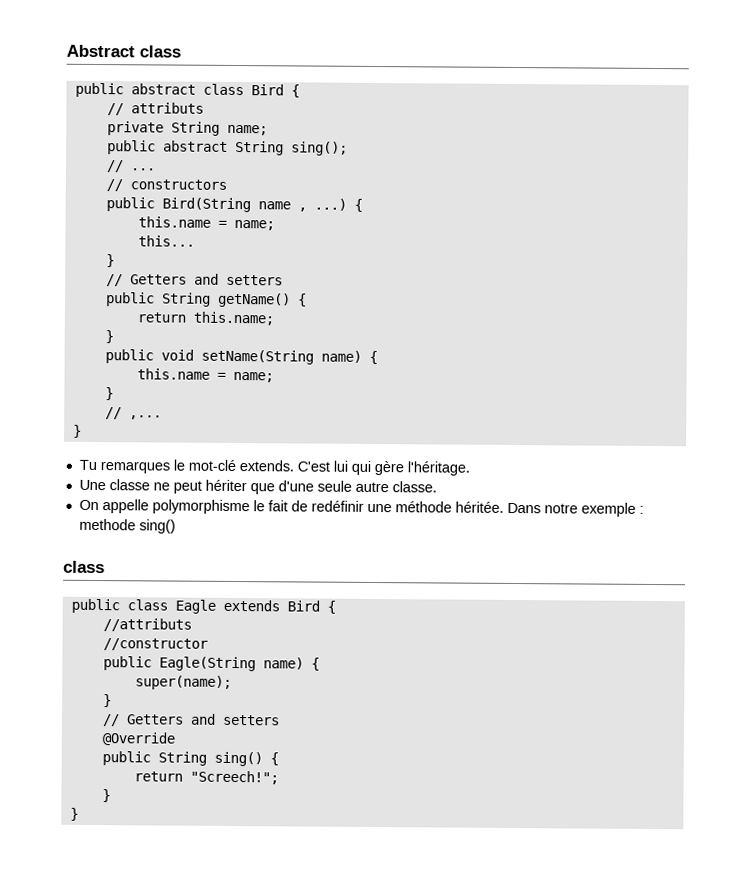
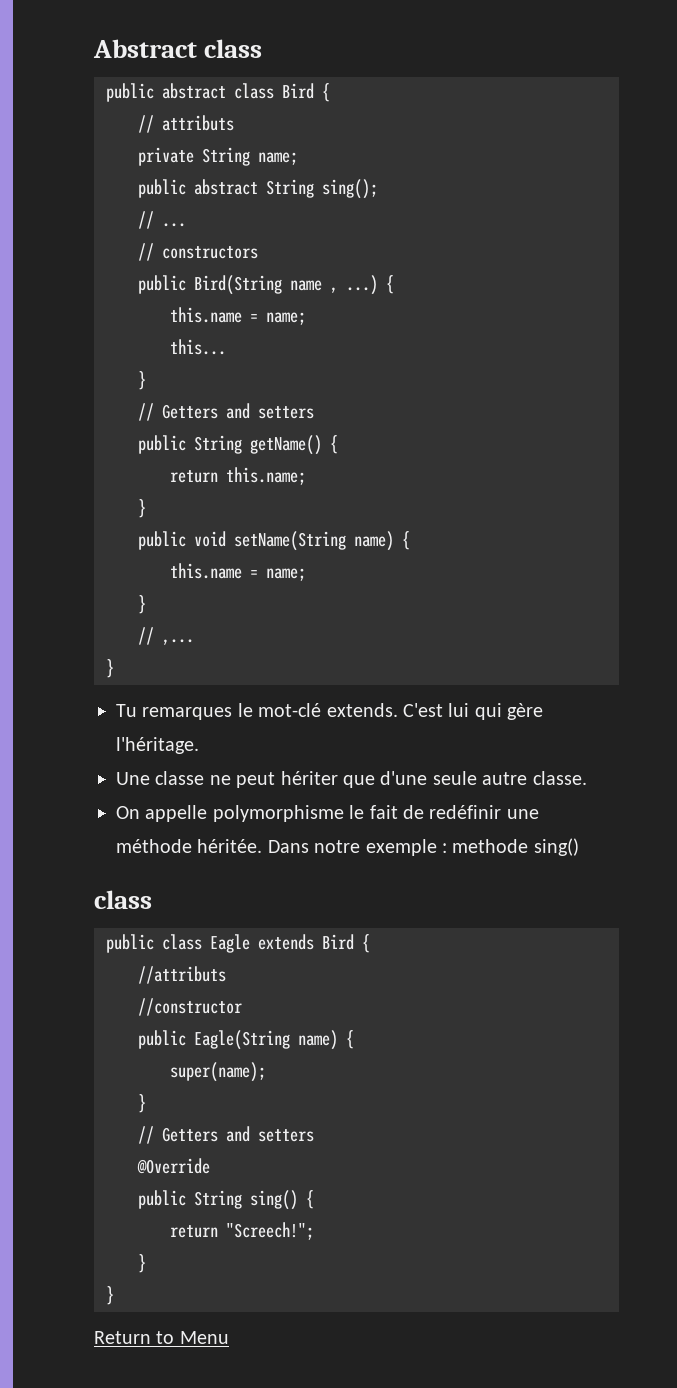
(79, 814) none -> [94,1331,229,1344] // Return to Menu

